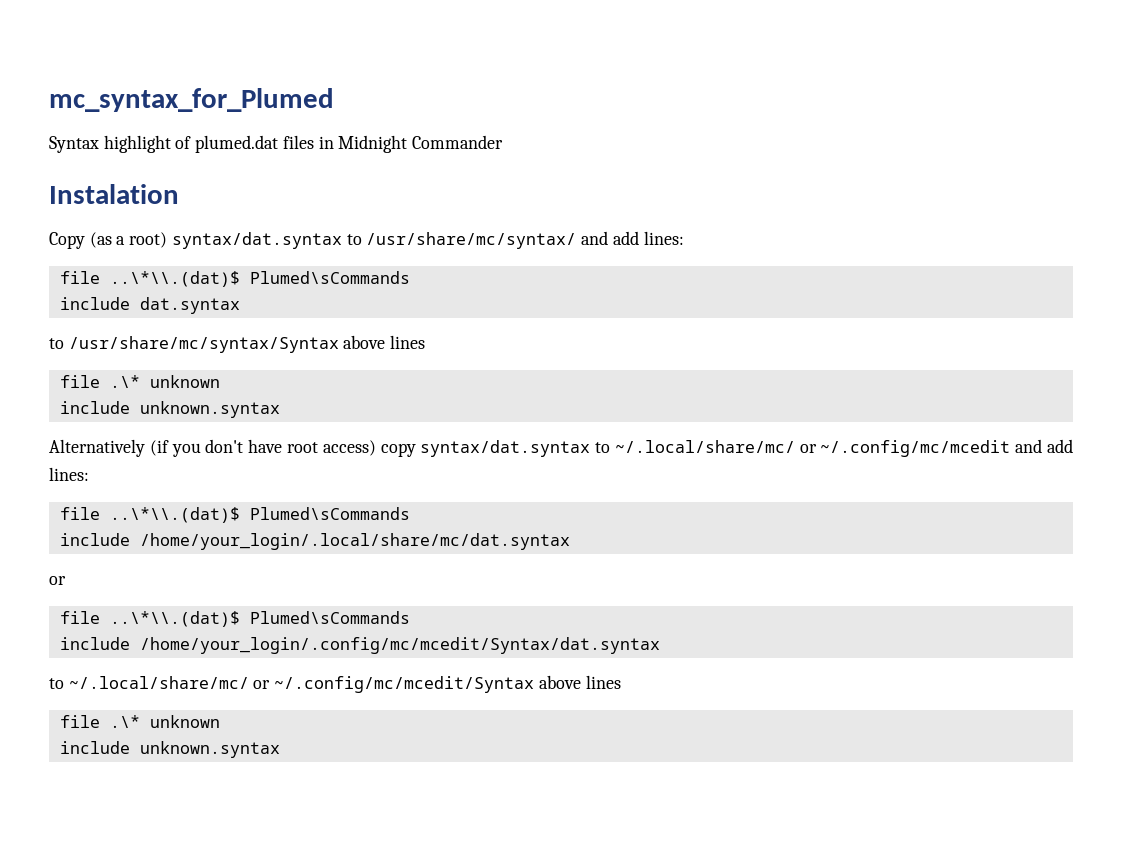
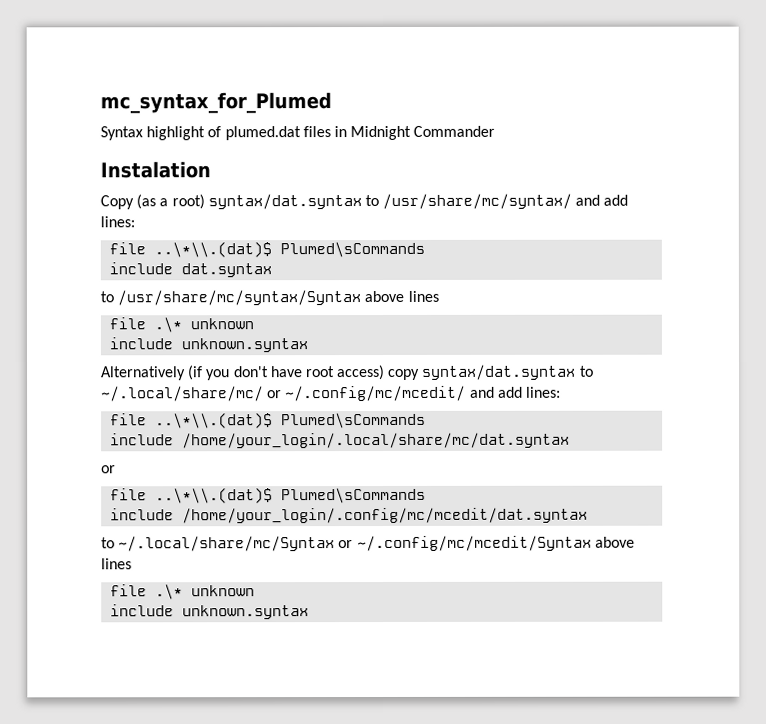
[820,440,1011,457] ~/.config/mc/mcedit -> [285,385,467,402] ~/.config/mc/mcedit/
[139,637,660,654] [49,676,249,689] /home/your_login/.config/mc/mcedit/Syntax/dat.syntax // to ~/.local/share/mc/ -> [182,507,589,524] [101,536,336,552] /home/your_login/.config/mc/mcedit/dat.syntax // to ~/.local/share/mc/Syntax

